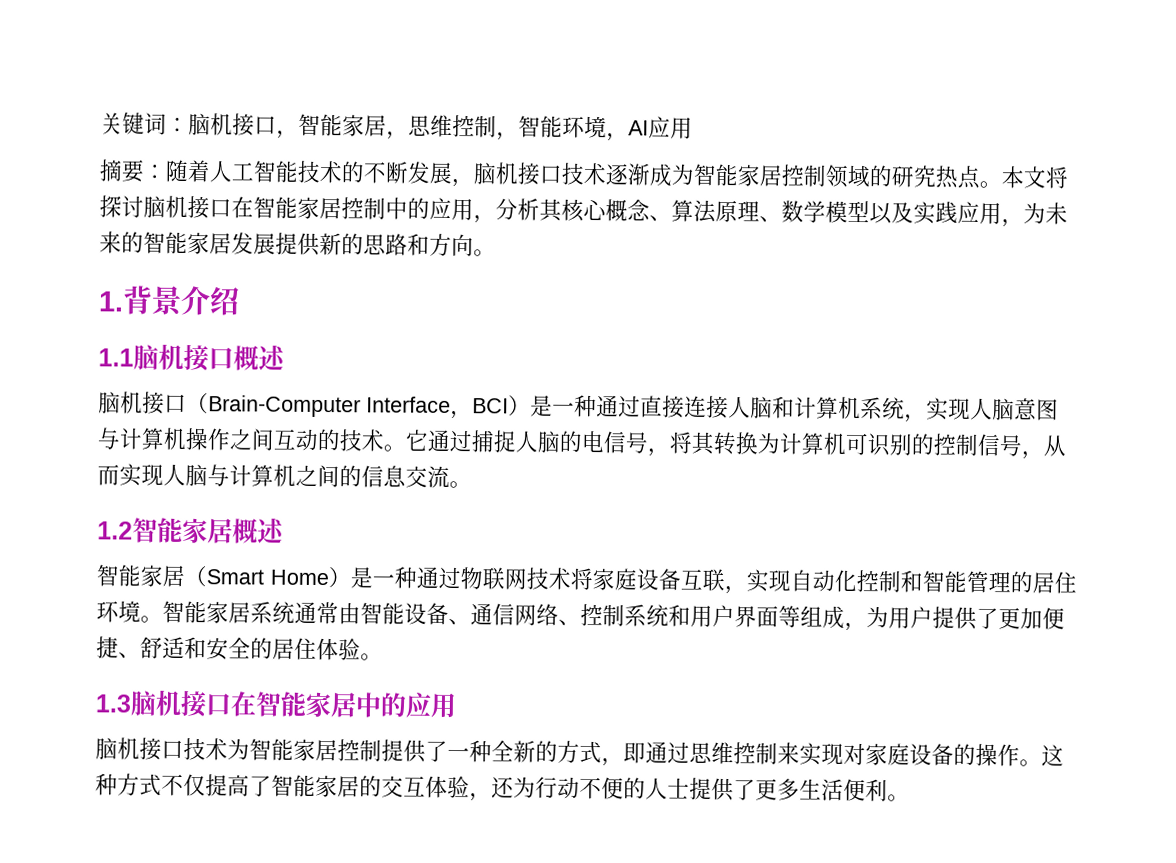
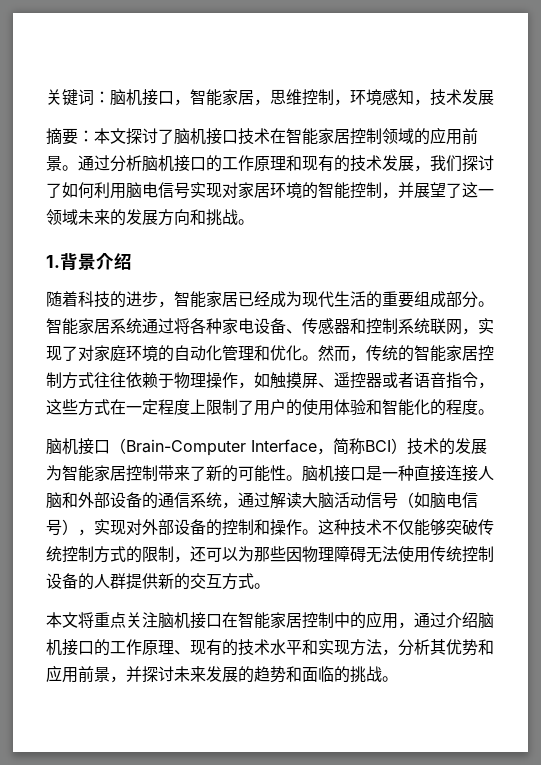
[518,115,693,142] [99,159,695,188] 智能环境，AI应用 // 摘要：随着人工智能技术的不断发展，脑机接口技术逐渐成为 -> [350,89,494,106] [46,128,286,145] 环境感知，技术发展 // 摘要：本文探讨了脑机接口技术在
[891,165,1069,189] [99,195,144,218] 研究热点。本文将探讨 -> [430,127,478,145] [46,155,494,172] [46,182,494,199] [46,209,254,226] [46,253,132,271] [46,291,494,308] [46,318,494,335] [46,345,494,362] [46,372,494,389] [46,399,494,416] [46,438,487,456] [46,465,494,482] [46,492,478,509] [46,519,494,536] [46,546,494,563] [46,573,270,590] [46,612,158,628] 应用前景。通过分析脑机接口的工作原理和现有的技术发展，我们探讨了如何利用脑电信号实现对家居环境的智能控制，并展望了这一领域未来的发展方向和挑战。 // 1.背景介绍 // 随着科技的进步，智能家居已经成为现代生活的重要组成部分。智能家居系统通过将各种家电设备、传感器和控制系统联网，实现了对家庭环境的自动化管理和优化。然而，传统的智能家居控制方式往往依赖于物理操作，如触摸屏、遥控器或者语音指令，这些方式在一定程度上限制了用户的使用体验和智能化的程度。 // 脑机接口（Brain-Computer Interface，简称BCI）技术的发展为智能家居控制带来了新的可能性。脑机接口是一种直接连接人脑和外部设备的通信系统，通过解读大脑活动信号（如脑电信号），实现对外部设备的控制和操作。这种技术不仅能够突破传统控制方式的限制，还可以为那些因物理障碍无法使用传统控制设备的人群提供新的交互方式。 // 本文将重点关注
[495,198,1068,228] [99,231,496,257] [98,285,240,316] [98,344,286,372] [98,391,1059,423] [97,427,1066,460] [97,463,472,489] [97,517,285,544] [96,564,1077,595] [96,600,1065,632] [96,636,383,661] [95,690,457,719] [95,737,1064,767] [95,773,888,802] 分析其核心概念、算法原理、数学模型以及实践应用，为未来的智能家居发展提供新的思路和方向。 // 1.背景介绍 // 1.1脑机接口概述 // 脑机接口（Brain-Computer Interface，BCI）是一种通过直接连接人脑和计算机系统，实现人脑意图与计算机操作之间互动的技术。它通过捕捉人脑的电信号，将其转换为计算机可识别的控制信号，从而实现人脑与计算机之间的信息交流。 // 1.2智能家居概述 // 智能家居（Smart Home）是一种通过物联网技术将家庭设备互联，实现自动化控制和智能管理的居住环境。智能家居系统通常由智能设备、通信网络、控制系统和用户界面等组成，为用户提供了更加便捷、舒适和安全的居住体验。 // 1.3脑机接口在智能家居中的应用 // 脑机接口技术为智能家居控制提供了一种全新的方式，即通过思维控制来实现对家庭设备的操作。这种方式不仅提高了智能家居的交互体验，还为行动不便的人士提供了更多生活便利 -> [414,612,494,629] [46,639,494,656] [46,665,382,683] 通过介绍脑机接口的工作原理、现有的技术水平和实现方法，分析其优势和应用前景，并探讨未来发展的趋势和面临的挑战

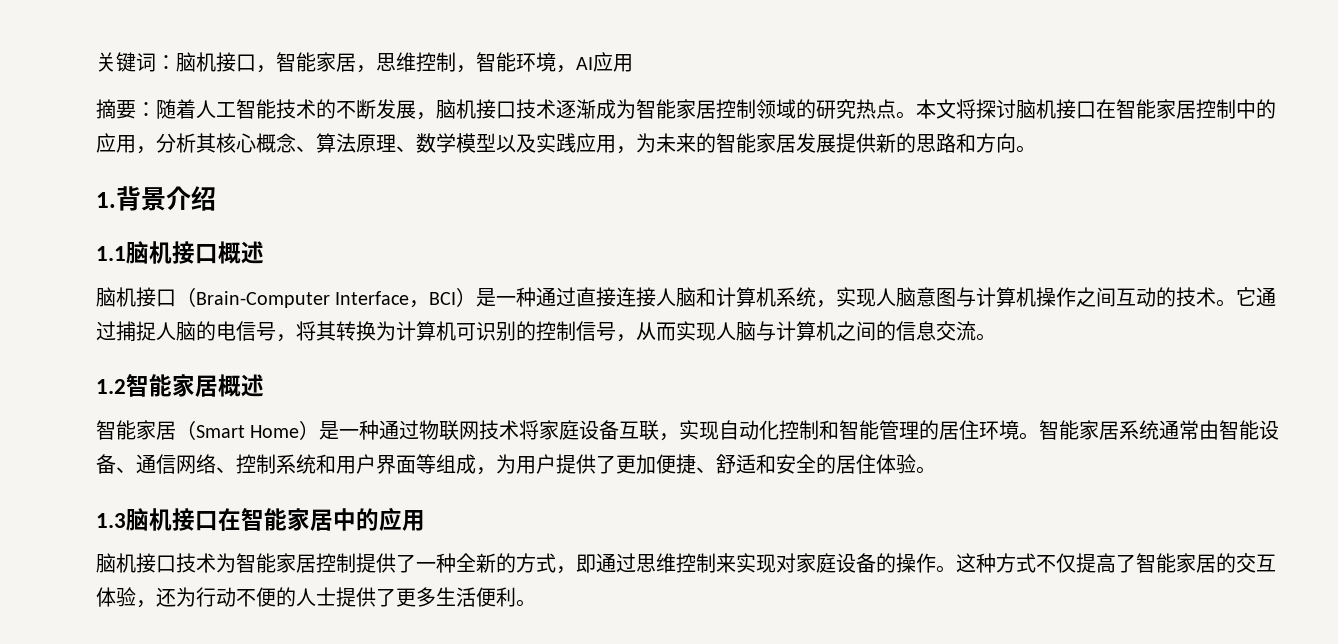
[350,89,494,106] [46,128,286,145] 环境感知，技术发展 // 摘要：本文探讨了脑机接口技术在 -> [476,52,633,73] [96,99,636,120] 智能环境，AI应用 // 摘要：随着人工智能技术的不断发展，脑机接口技术逐渐成为
[430,127,478,145] [46,155,494,172] [46,182,494,199] [46,209,254,226] [46,253,132,271] [46,291,494,308] [46,318,494,335] [46,345,494,362] [46,372,494,389] [46,399,494,416] [46,438,487,456] [46,465,494,482] [46,492,478,509] [46,519,494,536] [46,546,494,563] [46,573,270,590] [46,612,158,628] 应用前景。通过分析脑机接口的工作原理和现有的技术发展，我们探讨了如何利用脑电信号实现对家居环境的智能控制，并展望了这一领域未来的发展方向和挑战。 // 1.背景介绍 // 随着科技的进步，智能家居已经成为现代生活的重要组成部分。智能家居系统通过将各种家电设备、传感器和控制系统联网，实现了对家庭环境的自动化管理和优化。然而，传统的智能家居控制方式往往依赖于物理操作，如触摸屏、遥控器或者语音指令，这些方式在一定程度上限制了用户的使用体验和智能化的程度。 // 脑机接口（Brain-Computer Interface，简称BCI）技术的发展为智能家居控制带来了新的可能性。脑机接口是一种直接连接人脑和外部设备的通信系统，通过解读大脑活动信号（如脑电信号），实现对外部设备的控制和操作。这种技术不仅能够突破传统控制方式的限制，还可以为那些因物理障碍无法使用传统控制设备的人群提供新的交互方式。 // 本文将重点关注 -> [816,99,1016,119] 研究热点。本文将探讨
[414,612,494,629] [46,639,494,656] [46,665,382,683] 通过介绍脑机接口的工作原理、现有的技术水平和实现方法，分析其优势和应用前景，并探讨未来发展的趋势和面临的挑战 -> [156,133,1036,154] [96,186,216,211] [96,241,264,264] [96,287,1277,308] [96,321,996,342] [96,374,264,397] [96,420,1280,441] [96,454,936,475] [96,507,425,531] [96,553,1276,574] [96,587,516,608] 分析其核心概念、算法原理、数学模型以及实践应用，为未来的智能家居发展提供新的思路和方向。 // 1.背景介绍 // 1.1脑机接口概述 // 脑机接口（Brain-Computer Interface，BCI）是一种通过直接连接人脑和计算机系统，实现人脑意图与计算机操作之间互动的技术。它通过捕捉人脑的电信号，将其转换为计算机可识别的控制信号，从而实现人脑与计算机之间的信息交流。 // 1.2智能家居概述 // 智能家居（Smart Home）是一种通过物联网技术将家庭设备互联，实现自动化控制和智能管理的居住环境。智能家居系统通常由智能设备、通信网络、控制系统和用户界面等组成，为用户提供了更加便捷、舒适和安全的居住体验。 // 1.3脑机接口在智能家居中的应用 // 脑机接口技术为智能家居控制提供了一种全新的方式，即通过思维控制来实现对家庭设备的操作。这种方式不仅提高了智能家居的交互体验，还为行动不便的人士提供了更多生活便利

